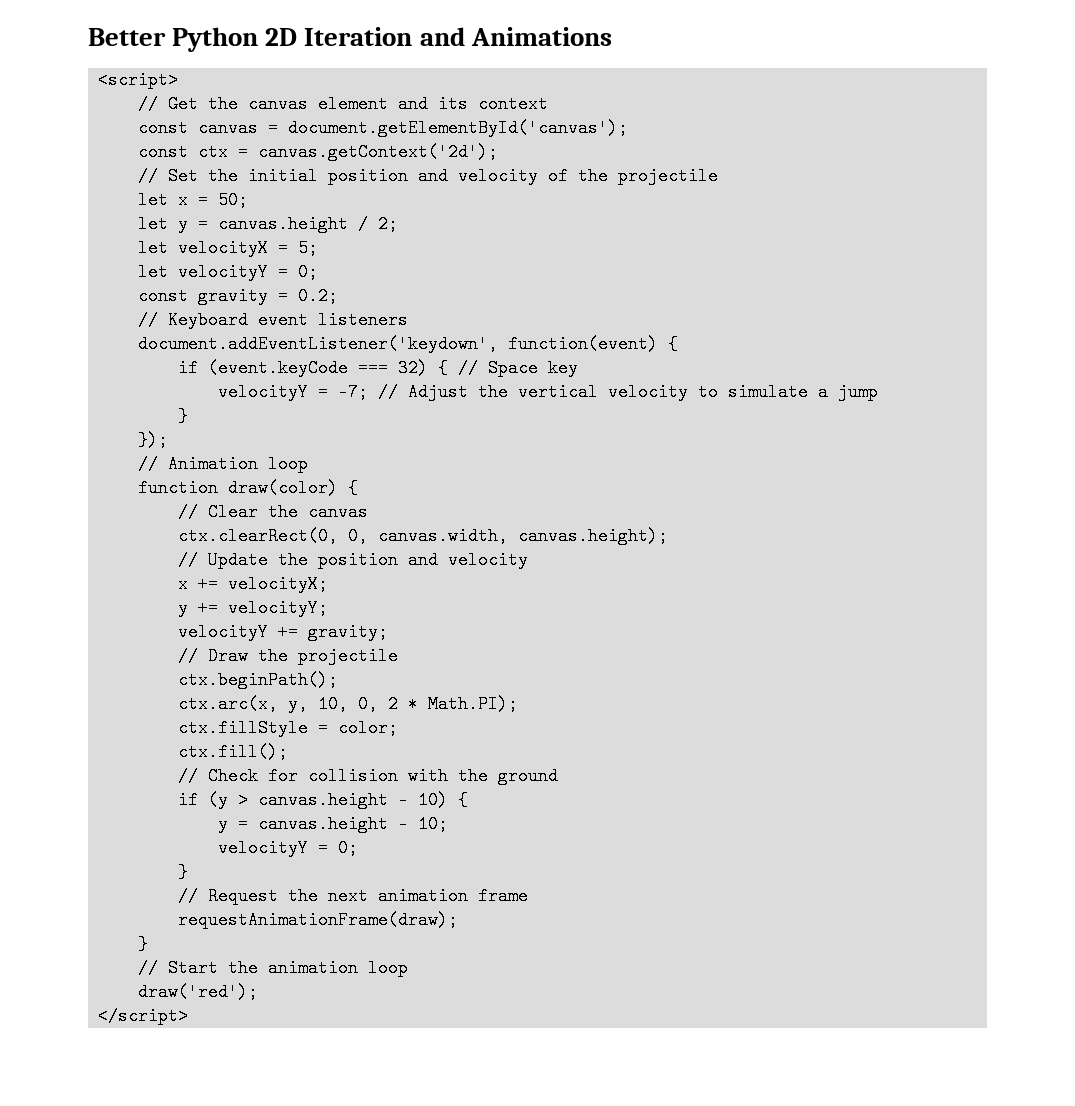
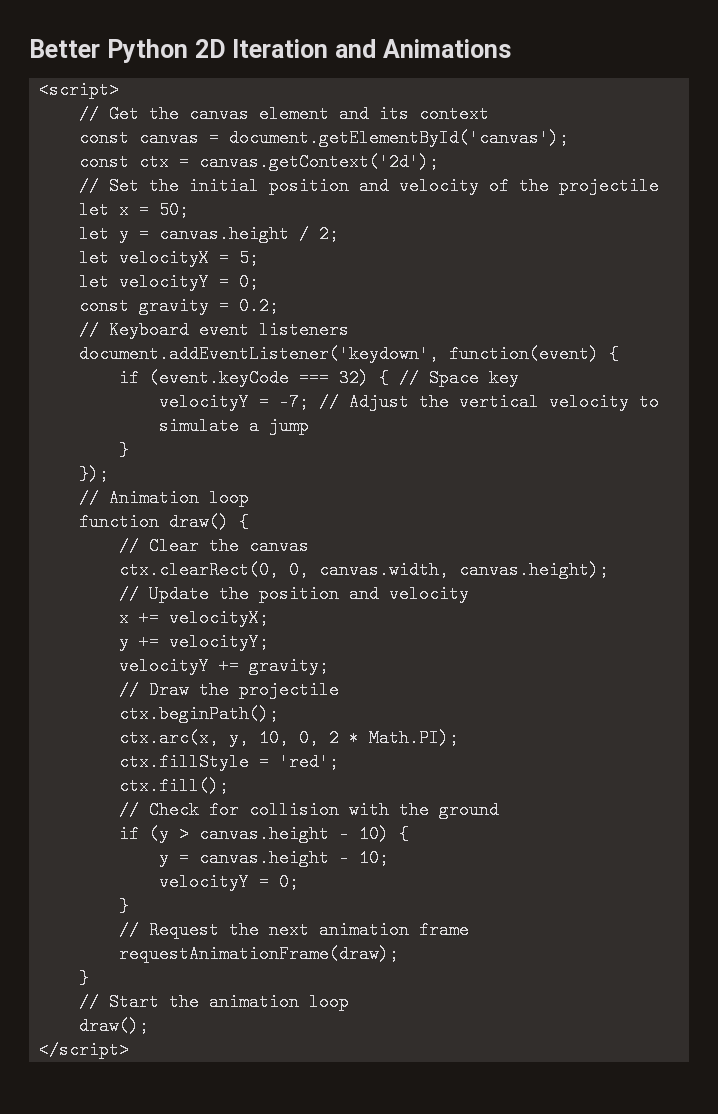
[227,479,338,497] draw(color) -> [168,513,229,531] draw()
[337,719,398,737] color; -> [278,753,339,771] 'red';
[137,983,258,1001] draw('red'); -> [78,1017,149,1035] draw();

